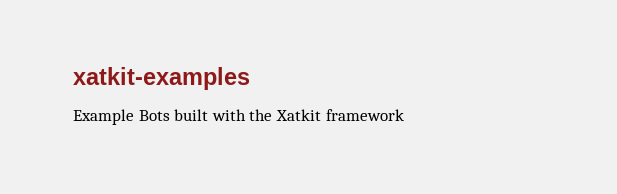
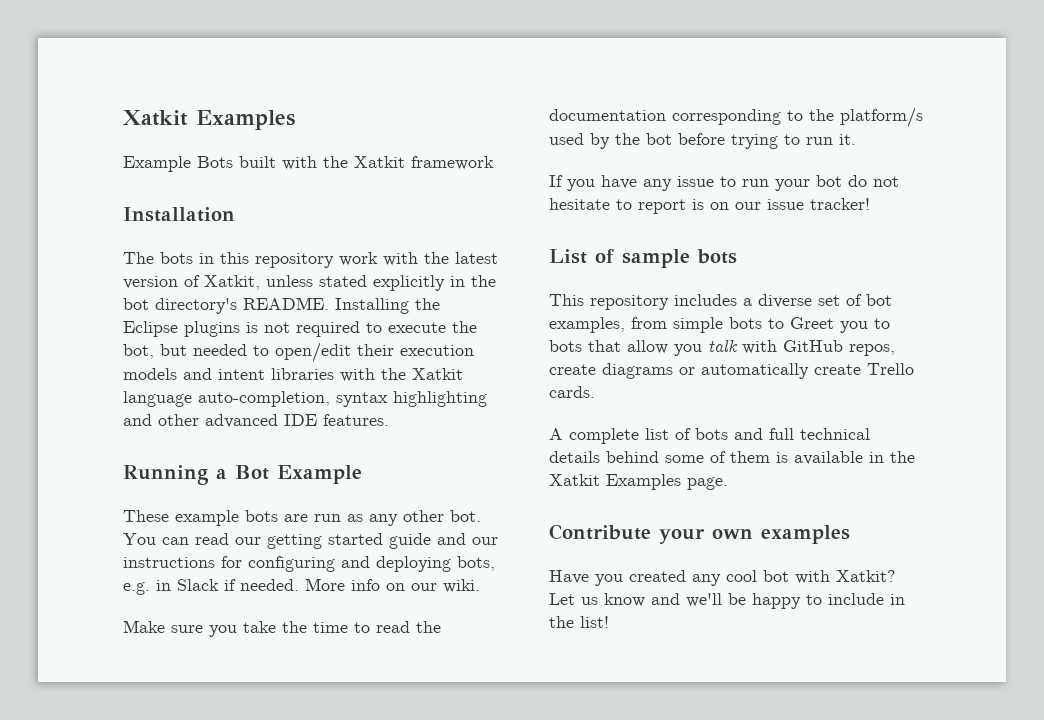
[73,67,250,90] xatkit-examples -> [123,110,295,130] Xatkit Examples
(404, 115) none -> [123,207,235,222] [123,252,498,268] [123,275,496,291] [123,297,440,314] [123,321,477,337] [123,342,474,363] [123,368,463,382] [123,391,487,407] [123,414,389,428] [123,465,362,485] [123,510,481,526] [123,533,498,549] [123,556,495,572] [123,578,480,595] [123,620,441,637] [549,107,923,128] [549,133,856,149] [549,175,899,191] [549,198,870,214] [549,249,737,268] [549,294,892,310] [549,317,890,333] [549,339,895,356] [549,363,914,379] [549,386,595,398] [549,428,870,444] [549,451,915,465] [549,474,728,490] [549,524,850,544] [549,570,896,586] [549,593,905,609] [549,616,609,628] // Installation // The bots in this repository work with the latest version of Xatkit, unless stated explicitly in the bot directory's README. Installing the Eclipse plugins is not required to execute the bot, but needed to open/edit their execution models and intent libraries with the Xatkit language auto-completion, syntax highlighting and other advanced IDE features. // Running a Bot Example // These example bots are run as any other bot. You can read our getting started guide and our instructions for configuring and deploying bots, e.g. in Slack if needed. More info on our wiki. // Make sure you take the time to read the documentation corresponding to the platform/s used by the bot before trying to run it. // If you have any issue to run your bot do not hesitate to report is on our issue tracker! // List of sample bots // This repository includes a diverse set of bot examples, from simple bots to Greet you to bots that allow you talk with GitHub repos, create diagrams or automatically create Trello cards. // A complete list of bots and full technical details behind some of them is available in the Xatkit Examples page. // Contribute your own examples // Have you created any cool bot with Xatkit? Let us know and we'll be happy to include in the list!

